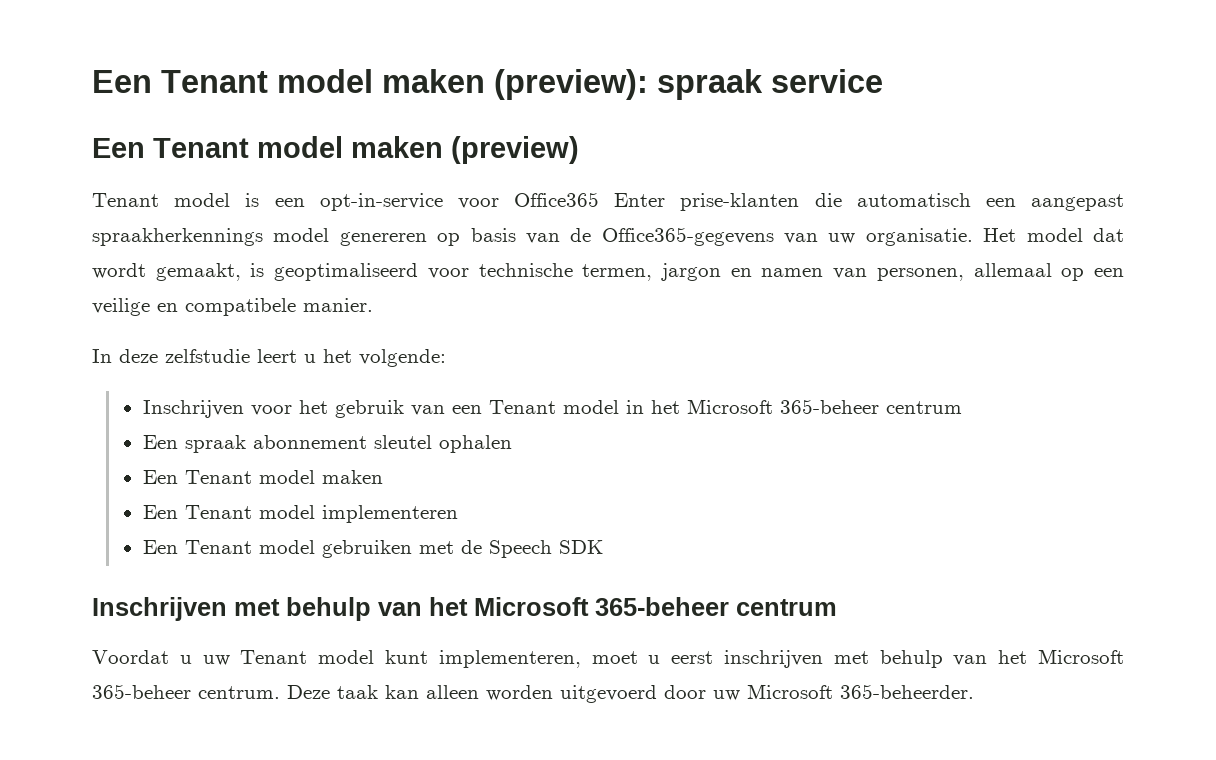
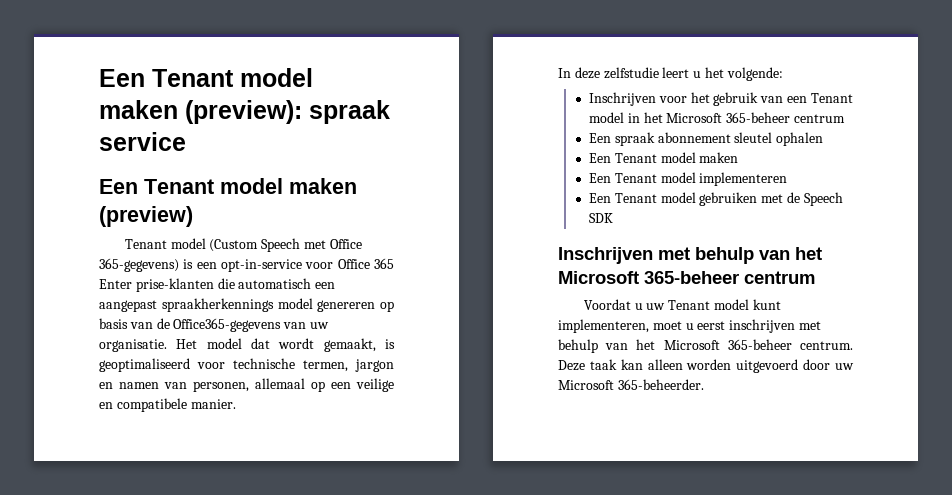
(231, 200) none -> [209,238,362,252] [99,258,179,272] (Custom Speech met Office 365-gegevens)
[514,192,599,207] Office365 -> [337,258,394,269] Office 365

